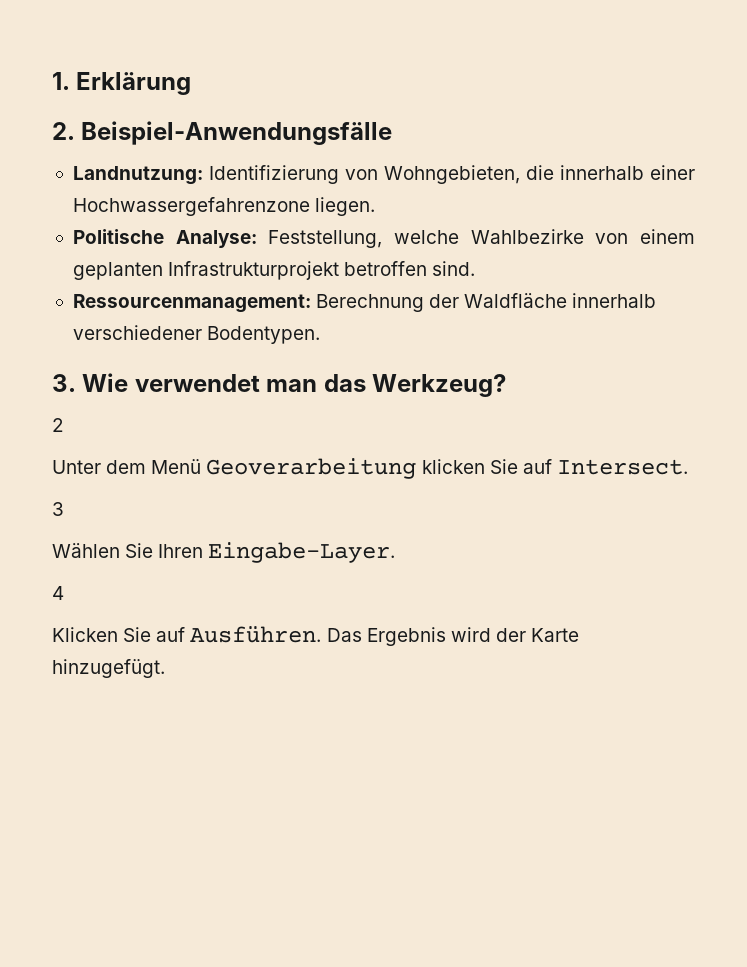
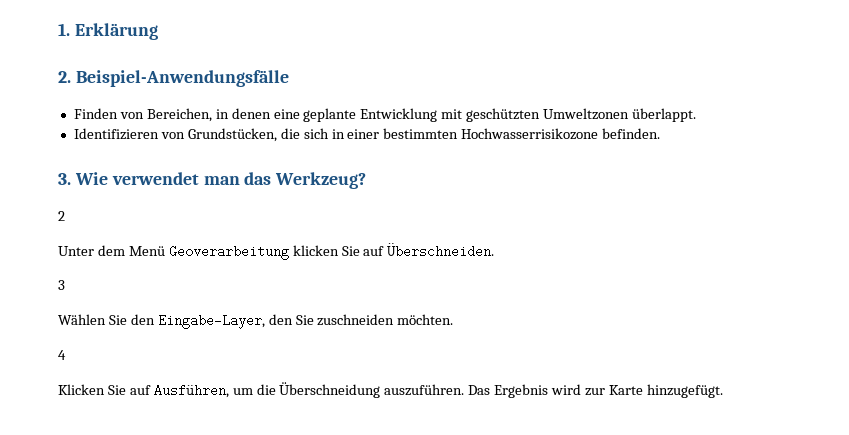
[72,165,695,185] [72,197,376,216] [72,229,696,248] [72,261,476,280] [72,293,657,313] [72,325,321,344] Landnutzung: Identifizierung von Wohngebieten, die innerhalb einer Hochwassergefahrenzone liegen. // Politische Analyse: Feststellung, welche Wahlbezirke von einem geplanten Infrastrukturprojekt betroffen sind. // Ressourcenmanagement: Berechnung der Waldfläche innerhalb verschiedener Bodentypen. -> [73,108,697,122] [73,128,661,142] Finden von Bereichen, in denen eine geplante Entwicklung mit geschützten Umweltzonen überlappt. // Identifizieren von Grundstücken, die sich in einer bestimmten Hochwasserrisikozone befinden.
[556,459,688,475] Intersect. -> [387,243,495,258] Überschneiden.
[158,542,396,563] Ihren Eingabe-Layer. -> [130,314,454,329] den Eingabe-Layer, den Sie zuschneiden möchten.
[190,626,322,643] Ausführen. -> [153,382,465,398] Ausführen, um die Überschneidung auszuführen.
[495,628,526,642] der -> [585,388,606,396] zur

